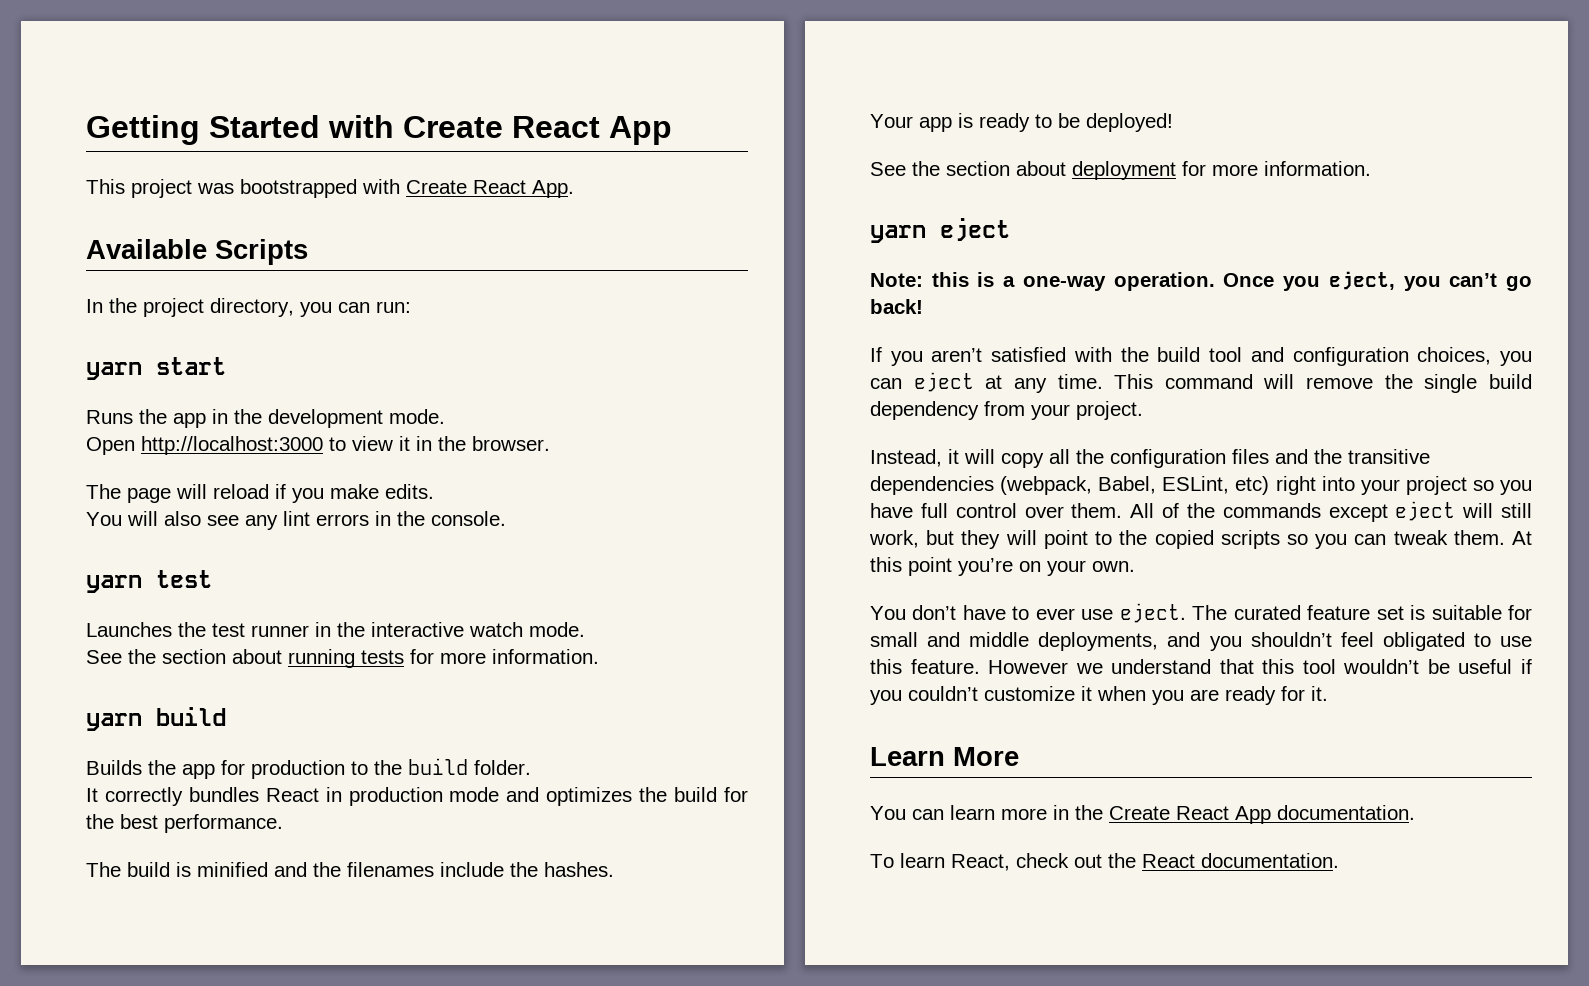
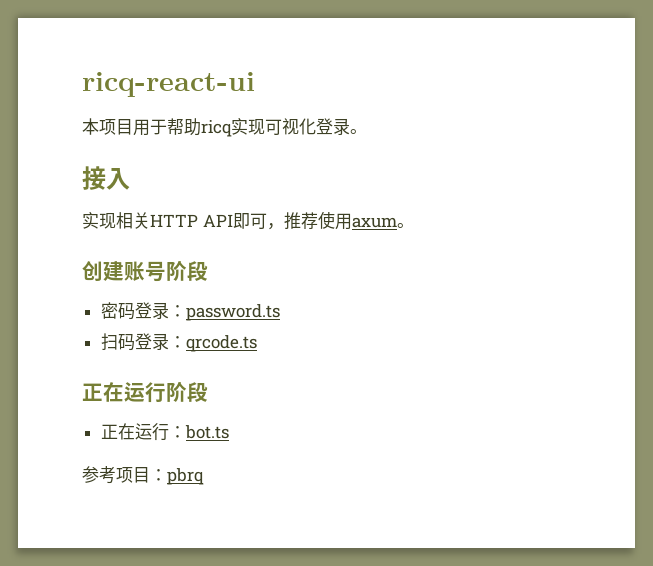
[86,115,672,145] [86,179,574,198] [86,239,308,265] [86,298,411,317] [86,357,226,380] [86,409,445,428] [86,436,550,455] [86,484,434,503] [86,511,506,530] [86,570,212,593] [86,622,585,637] [86,649,599,668] [86,707,226,731] [86,758,531,779] [86,787,748,806] [86,814,283,833] [86,862,614,877] [870,113,1173,132] [870,161,1371,180] [870,218,1010,243] [870,271,1532,291] [870,299,923,314] [870,347,1532,366] [870,372,1532,393] [870,401,1143,420] [870,449,1430,468] [870,476,1532,495] [870,501,1532,522] [869,530,1532,549] [870,557,1135,576] [870,603,1532,623] [870,632,1532,651] [870,659,1532,674] [870,686,1328,705] [870,747,1019,766] [870,805,1415,824] [870,853,1339,871] Getting Started with Create React App // This project was bootstrapped with Create React App. // Available Scripts // In the project directory, you can run: // yarn start // Runs the app in the development mode. // Open http://localhost:3000 to view it in the browser. // The page will reload if you make edits. // You will also see any lint errors in the console. // yarn test // Launches the test runner in the interactive watch mode. // See the section about running tests for more information. // yarn build // Builds the app for production to the build folder. // It correctly bundles React in production mode and optimizes the build for the best performance. // The build is minified and the filenames include the hashes. // Your app is ready to be deployed! // See the section about deployment for more information. // yarn eject // Note: this is a one-way operation. Once you eject, you can’t go back! // If you aren’t satisfied with the build tool and configuration choices, you can eject at any time. This command will remove the single build dependency from your project. // Instead, it will copy all the configuration files and the transitive dependencies (webpack, Babel, ESLint, etc) right into your project so you have full control over them. All of the commands except eject will still work, but they will point to the copied scripts so you can tweak them. At this point you’re on your own. // You don’t have to ever use eject. The curated feature set is suitable for small and middle deployments, and you shouldn’t feel obligated to use this feature. However we understand that this tool wouldn’t be useful if you couldn’t customize it when you are ready for it. // Learn More // You can learn more in the Create React App documentation. // To learn React, check out the React documentation. -> [82,72,255,97] [82,118,367,137] [82,166,130,190] [82,211,414,230] [82,260,208,282] [100,302,280,321] [100,333,257,352] [82,381,208,403] [100,423,229,441] [82,466,204,485] ricq-react-ui // 本项目用于帮助ricq实现可视化登录。 // 接入 // 实现相关HTTP API即可，推荐使用axum。 // 创建账号阶段 // 密码登录：password.ts // 扫码登录：qrcode.ts // 正在运行阶段 // 正在运行：bot.ts // 参考项目：pbrq

